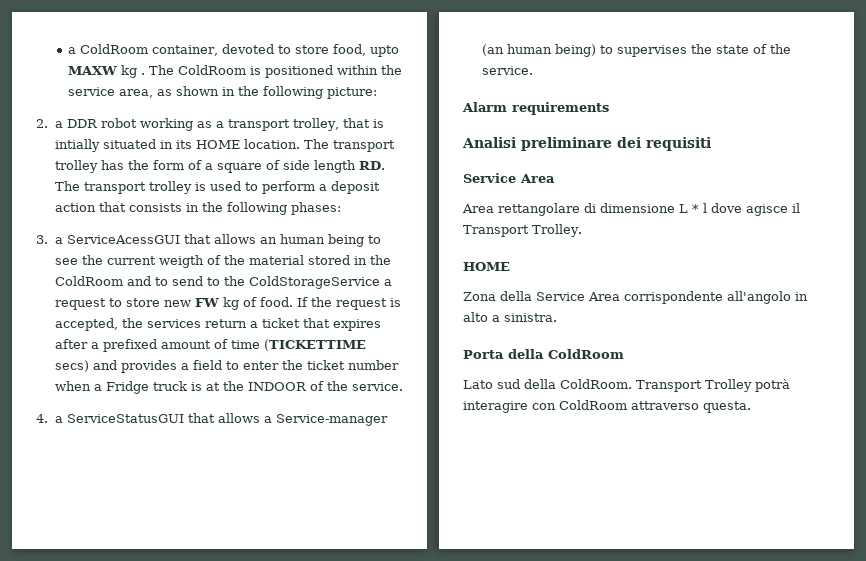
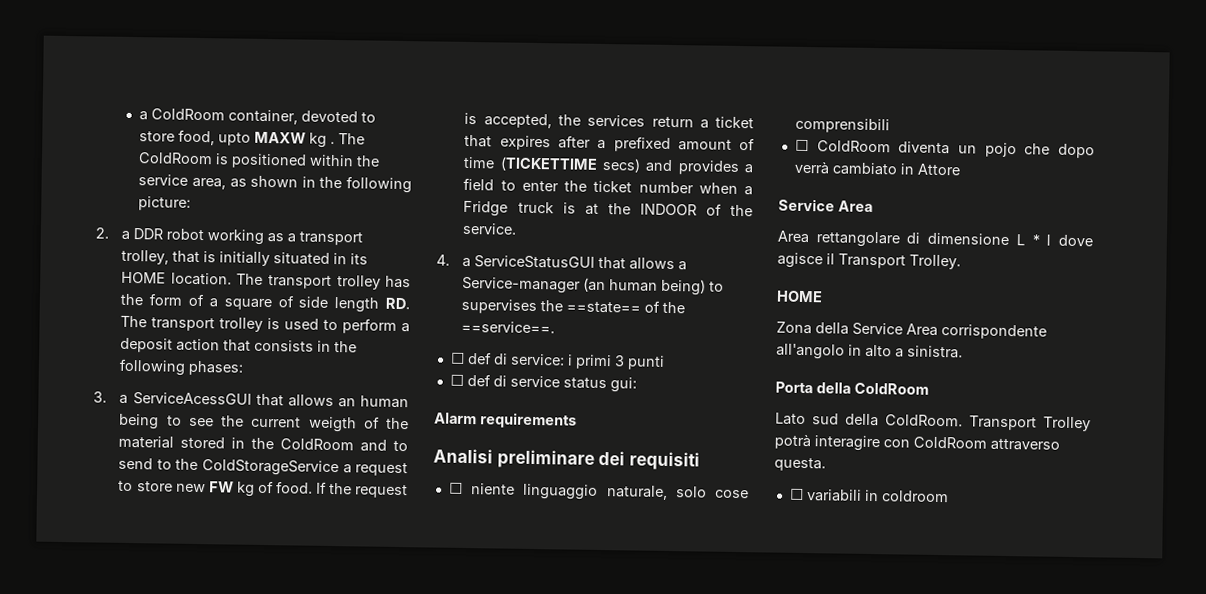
[54,139,100,152] intially -> [219,251,271,267] initially
[715,44,791,54] [481,66,533,75] state of the service. -> [566,300,686,314] [461,320,556,334] [449,351,665,370] [449,373,637,393] ==state== of the ==service==. // ☐ def di service: i primi 3 punti // ☐ def di service status gui:
(711, 144) none -> [448,482,749,500] [794,117,890,134] [794,139,1095,159] [793,160,961,176] // ☐ niente linguaggio naturale, solo cose comprensibili // ☐ ColdRoom diventa un pojo che dopo verrà cambiato in Attore
(751, 407) none -> [789,488,949,503] // ☐ variabili in coldroom

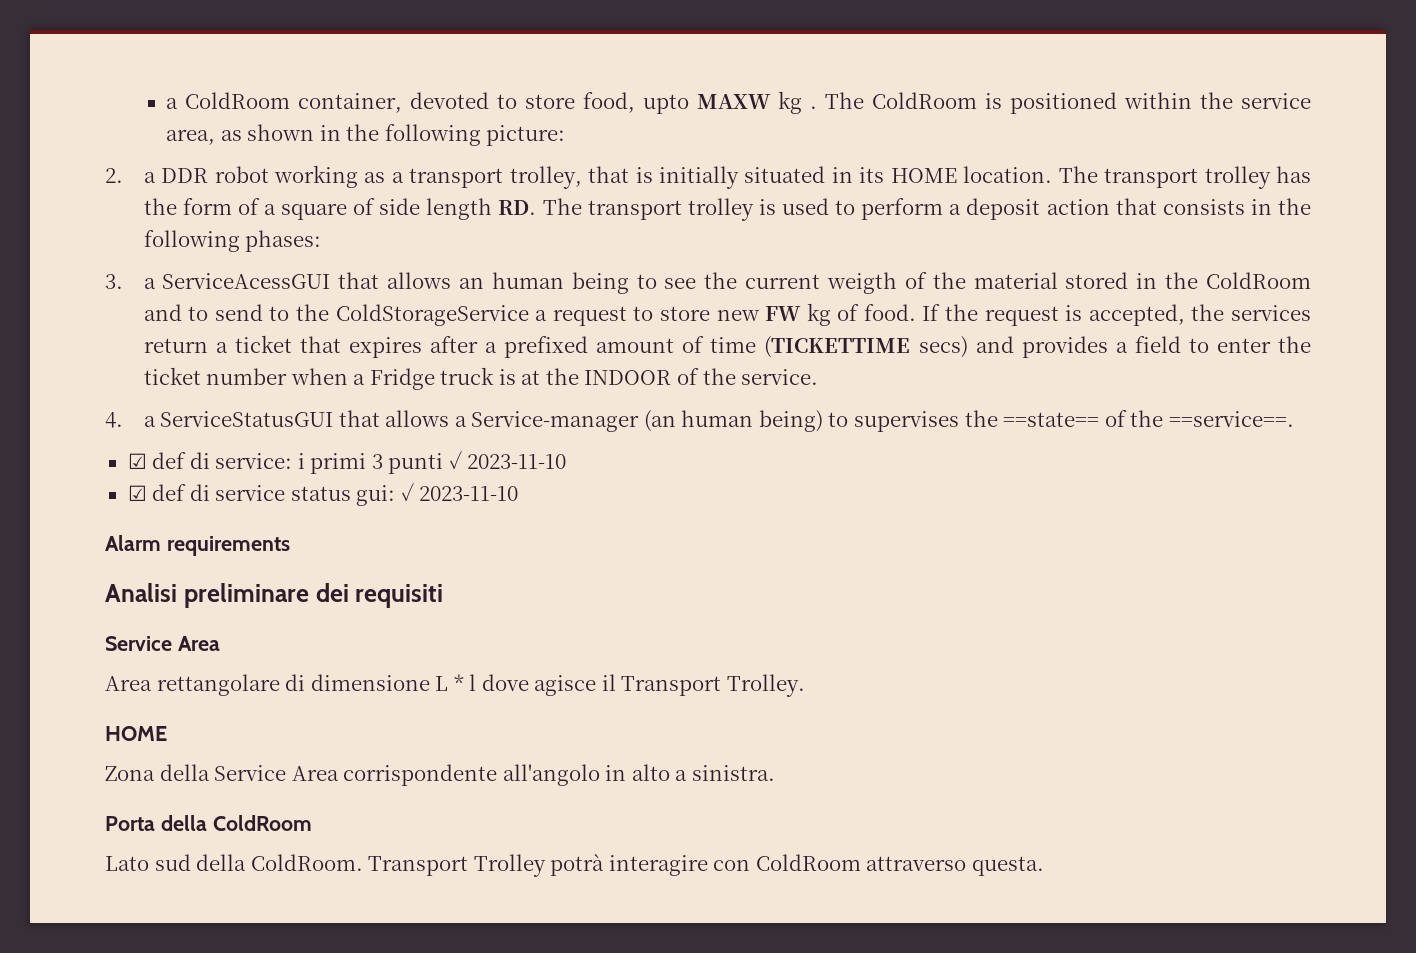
[449,352,465,364] ☐ -> [127,453,147,469] ☑
[449,374,464,386] // ☐ -> [448,451,567,469] [127,485,147,501] ✓ 2023-11-10 // ☑
(637, 385) none -> [400,483,519,501] ✓ 2023-11-10
[448,482,749,500] [794,117,890,134] [794,139,1095,159] [793,160,961,176] // ☐ niente linguaggio naturale, solo cose comprensibili // ☐ ColdRoom diventa un pojo che dopo verrà cambiato in Attore -> (444, 596) none
[789,488,949,503] // ☐ variabili in coldroom -> (1044, 866) none

